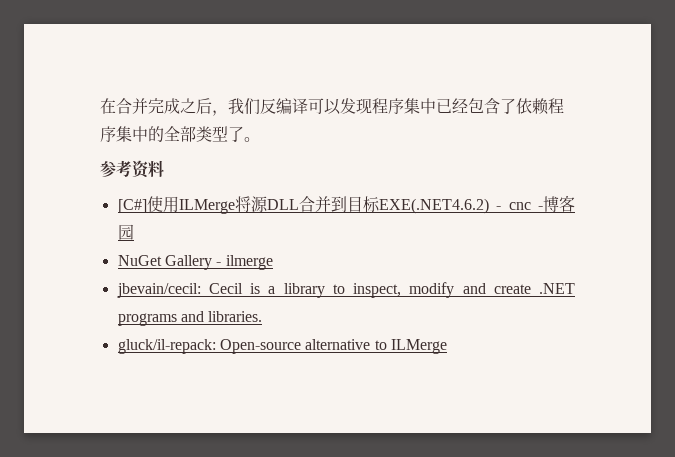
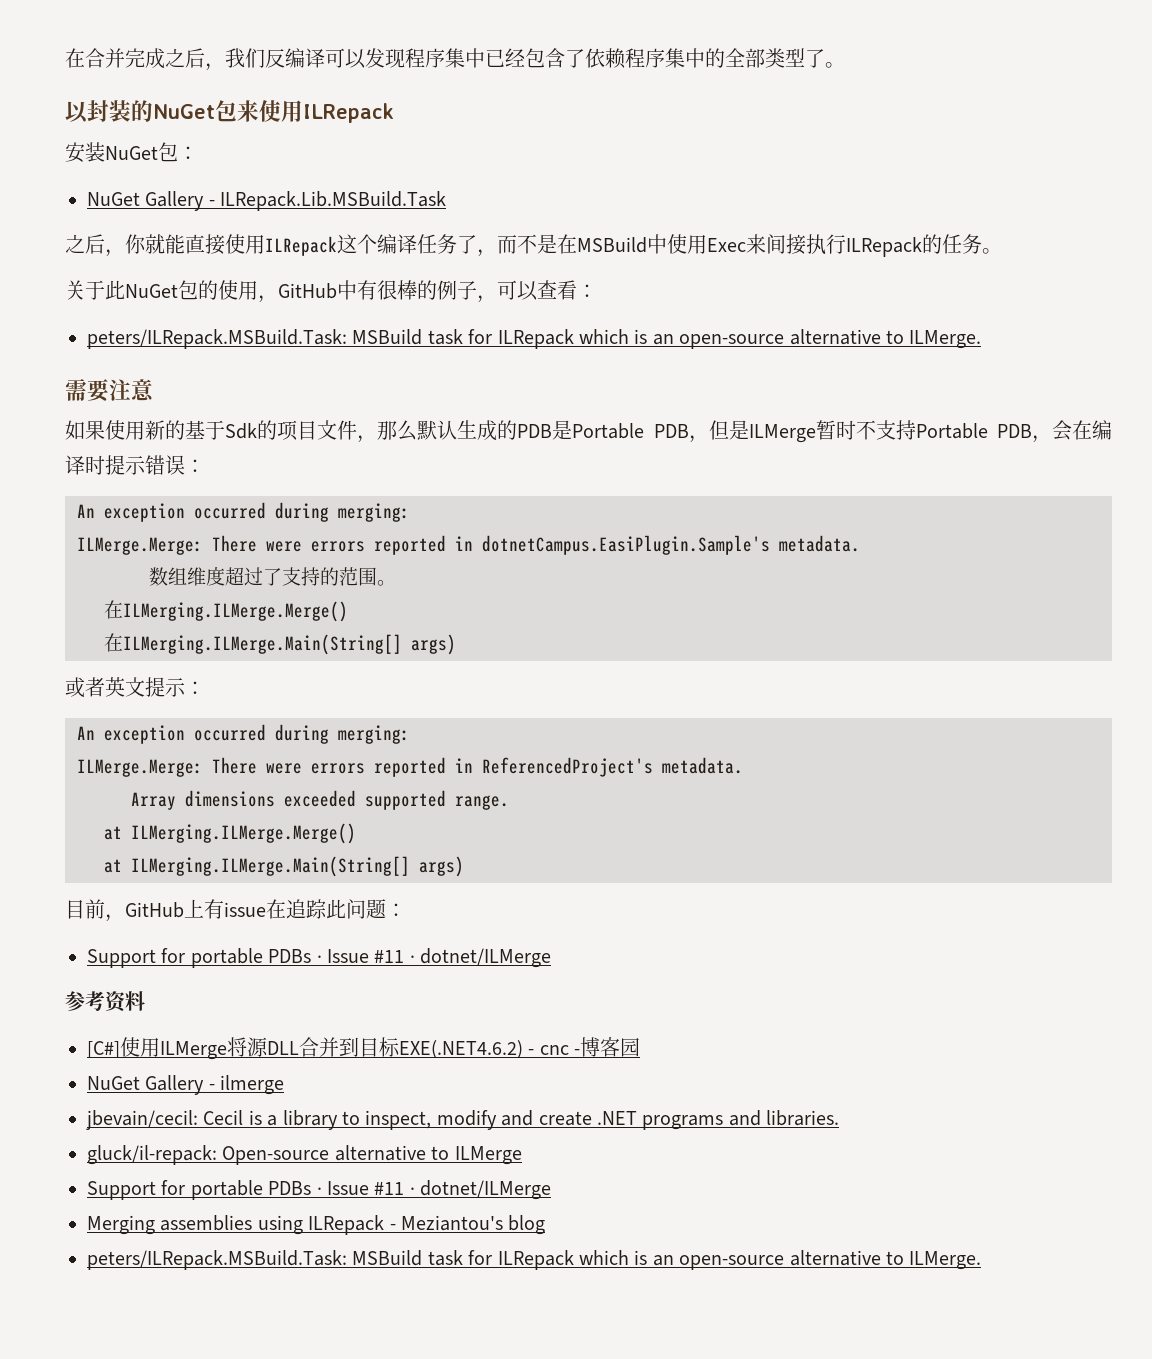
(260, 139) none -> [65,100,394,123] [65,142,198,163] [87,191,447,211] [65,234,1002,257] [65,280,597,303] [87,329,982,349] [65,378,154,402] [65,420,1112,443] [65,455,205,475] [77,502,410,522] [77,535,860,555] [149,567,396,586] [104,600,348,622] [104,633,456,655] [65,677,205,698] [77,724,410,744] [77,757,743,777] [131,790,509,810] [104,823,356,844] [104,856,464,877] [65,899,406,922] [87,948,552,968] // 以封装的NuGet包来使用ILRepack // 安装NuGet包： // NuGet Gallery - ILRepack.Lib.MSBuild.Task // 之后，你就能直接使用ILRepack这个编译任务了，而不是在MSBuild中使用Exec来间接执行ILRepack的任务。 // 关于此NuGet包的使用，GitHub中有很棒的例子，可以查看： // peters/ILRepack.MSBuild.Task: MSBuild task for ILRepack which is an open-source alternative to ILMerge. // 需要注意 // 如果使用新的基于Sdk的项目文件，那么默认生成的PDB是Portable PDB，但是ILMerge暂时不支持Portable PDB，会在编译时提示错误： // An exception occurred during merging: // ILMerge.Merge: There were errors reported in dotnetCampus.EasiPlugin.Sample's metadata. // 数组维度超过了支持的范围。 // 在ILMerging.ILMerge.Merge() // 在ILMerging.ILMerge.Main(String[] args) // 或者英文提示： // An exception occurred during merging: // ILMerge.Merge: There were errors reported in ReferencedProject's metadata. // Array dimensions exceeded supported range. // at ILMerging.ILMerge.Merge() // at ILMerging.ILMerge.Main(String[] args) // 目前，GitHub上有issue在追踪此问题： // Support for portable PDBs · Issue #11 · dotnet/ILMerge
(447, 346) none -> [87,1180,552,1200] [87,1215,546,1235] [87,1250,982,1270] // Support for portable PDBs · Issue #11 · dotnet/ILMerge // Merging assemblies using ILRepack - Meziantou's blog // peters/ILRepack.MSBuild.Task: MSBuild task for ILRepack which is an open-source alternative to ILMerge.

